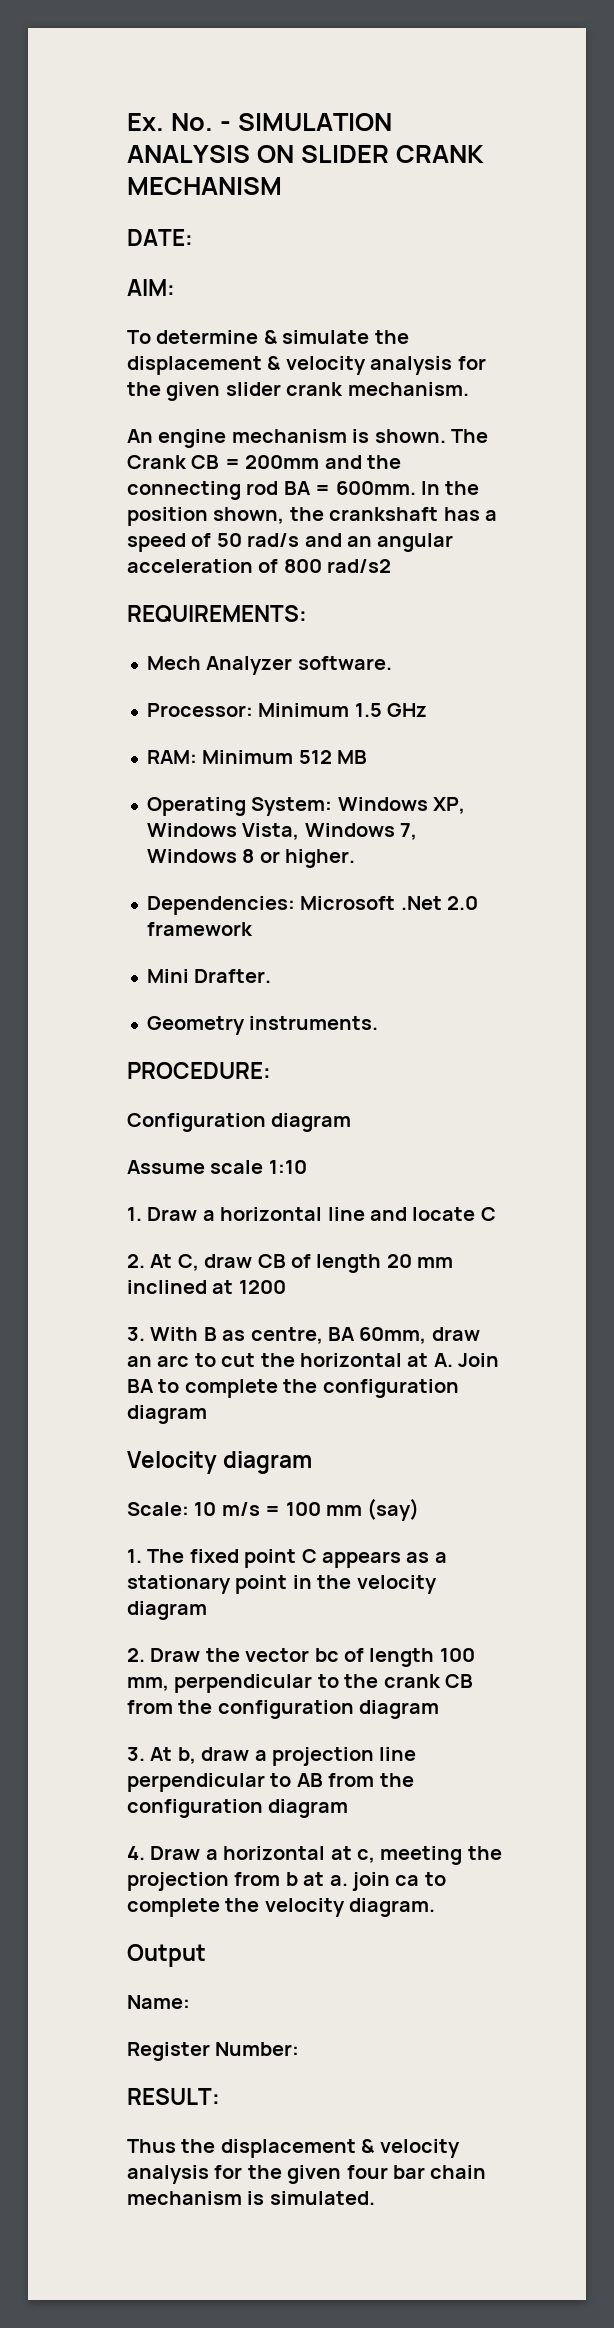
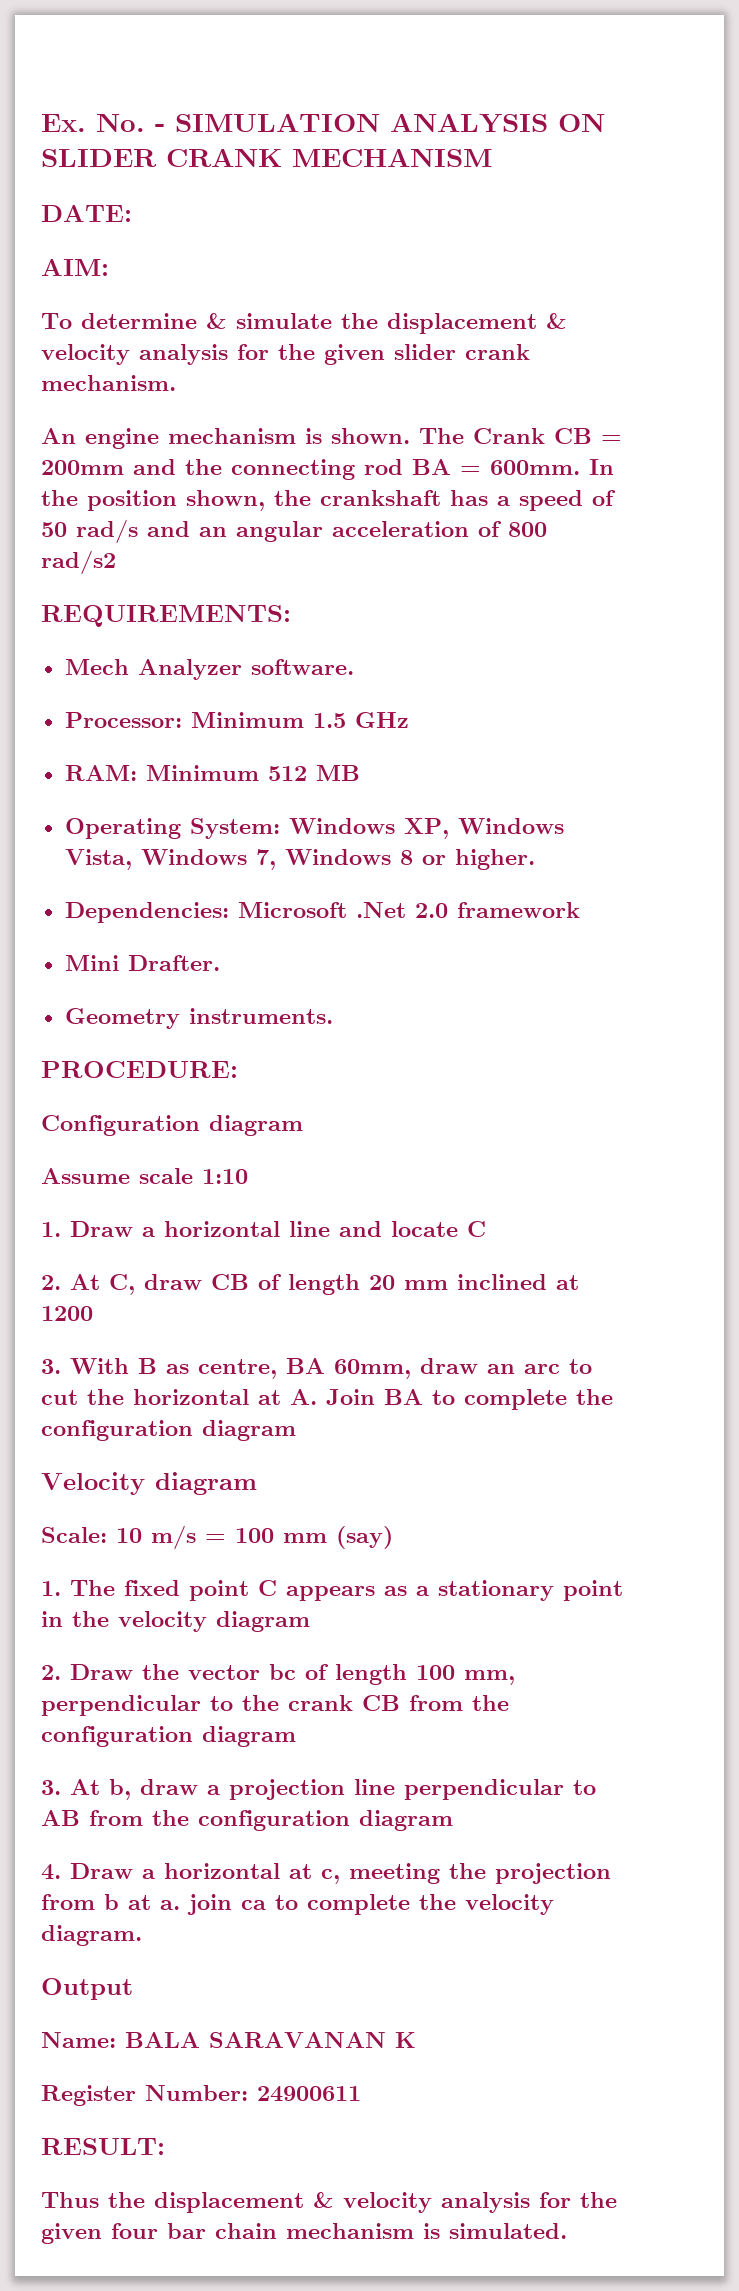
(190, 2002) none -> [125,2032,416,2048] BALA SARAVANAN K
(300, 2049) none -> [257,2086,361,2102] 24900611

